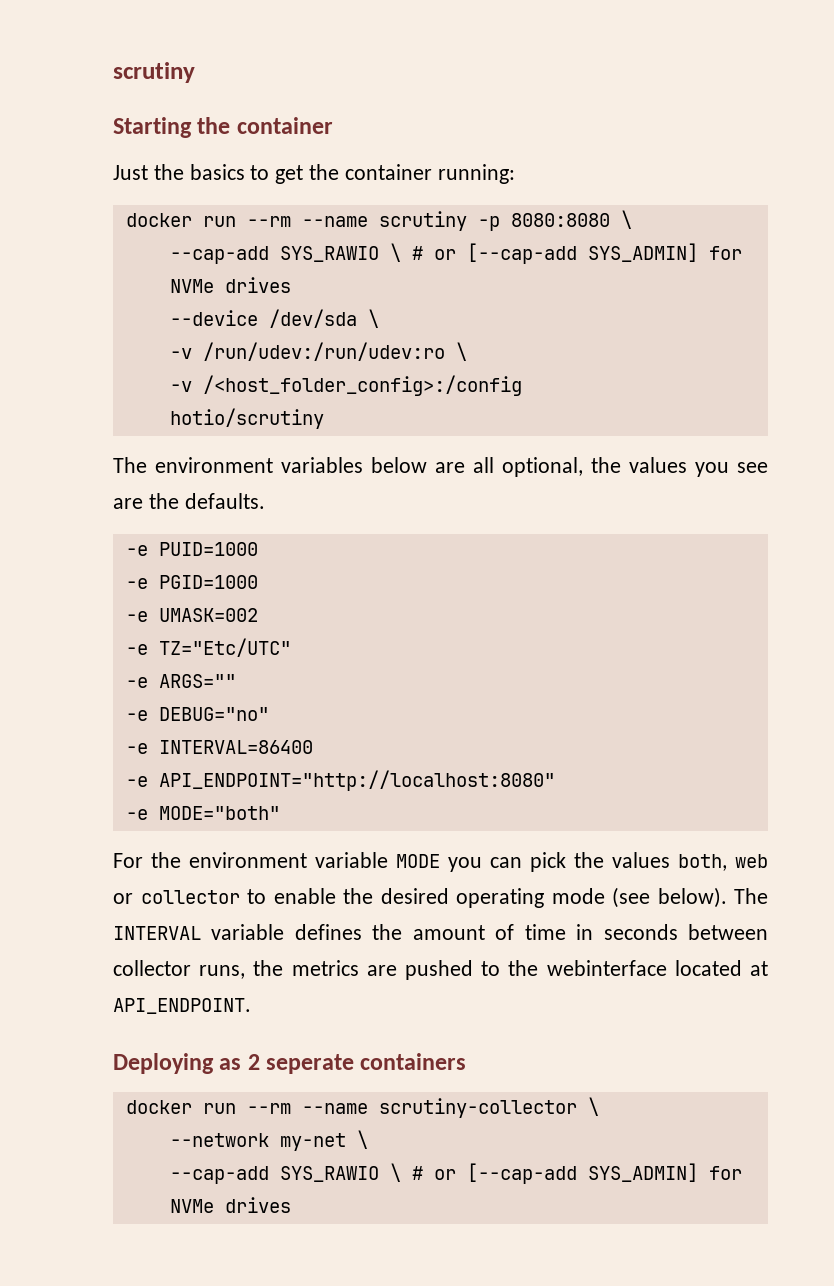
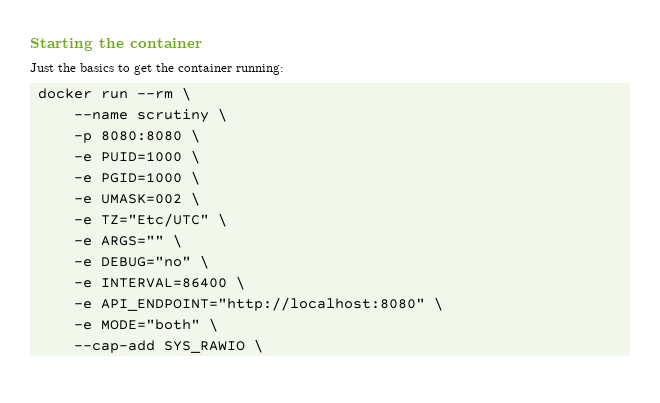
[113,62,195,83] scrutiny // -> (30, 44) none
(291, 221) none -> [181,87,191,101] \ //
(467, 221) none -> [217,108,227,122] \ //
[169,243,742,264] [169,277,291,293] [169,309,379,328] [169,342,467,361] [169,375,522,396] [169,408,324,429] [113,457,768,477] [113,493,265,509] [125,542,258,556] [125,575,258,589] [125,608,258,622] [125,638,291,657] [125,674,236,688] [125,707,269,721] [125,740,313,754] [125,770,555,791] [125,806,280,820] [113,852,768,872] [113,887,768,908] [113,924,769,940] [113,960,768,980] [113,998,251,1014] [113,1053,467,1074] [125,1097,599,1118] [169,1130,368,1151] [169,1163,742,1184] [169,1197,291,1213] --cap-add SYS_RAWIO \ # or [--cap-add SYS_ADMIN] for NVMe drives // --device /dev/sda \ // -v /run/udev:/run/udev:ro \ // -v /<host_folder_config>:/config // hotio/scrutiny // The environment variables below are all optional, the values you see are the defaults. // -e PUID=1000 // -e PGID=1000 // -e UMASK=002 // -e TZ="Etc/UTC" // -e ARGS="" // -e DEBUG="no" // -e INTERVAL=86400 // -e API_ENDPOINT="http://localhost:8080" // -e MODE="both" // For the environment variable MODE you can pick the values both, web or collector to enable the desired operating mode (see below). The INTERVAL variable defines the amount of time in seconds between collector runs, the metrics are pushed to the webinterface located at API_ENDPOINT. // Deploying as 2 seperate containers // docker run --rm --name scrutiny-collector \ // --network my-net \ // --cap-add SYS_RAWIO \ # or [--cap-add SYS_ADMIN] for NVMe drives -> [73,150,200,164] [73,171,200,185] [73,192,200,206] [73,213,227,227] [73,234,182,248] [73,255,209,269] [73,276,245,290] [73,297,443,311] [73,318,218,332] [73,339,263,353] -e PUID=1000 \ // -e PGID=1000 \ // -e UMASK=002 \ // -e TZ="Etc/UTC" \ // -e ARGS="" \ // -e DEBUG="no" \ // -e INTERVAL=86400 \ // -e API_ENDPOINT="http://localhost:8080" \ // -e MODE="both" \ // --cap-add SYS_RAWIO \

